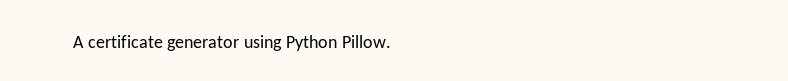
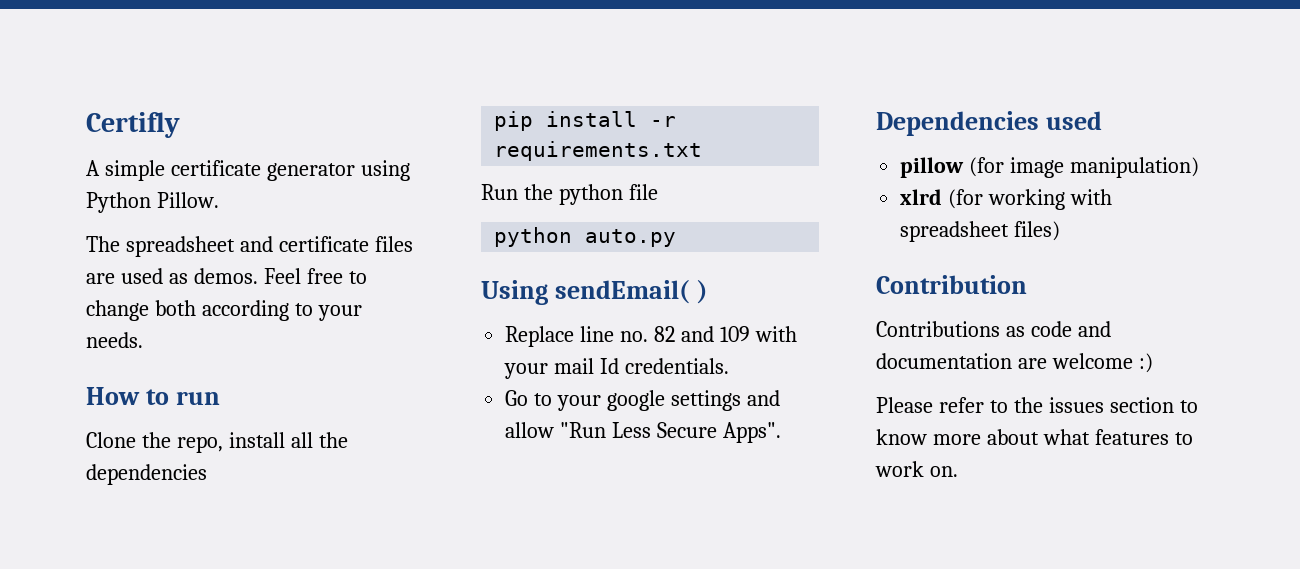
[73,36,84,48] A -> [86,112,180,138] [86,160,165,181] Certifly // A simple
(391, 41) none -> [86,236,413,257] [86,268,367,284] [86,300,362,321] [86,332,143,348] [86,387,220,405] [86,432,348,453] [86,464,207,485] [494,111,677,131] [494,141,703,161] [481,184,658,205] [494,227,677,247] [481,280,708,305] [505,326,797,347] [504,358,730,379] [505,390,780,411] [505,422,781,443] [876,111,1102,136] [900,157,1200,178] [900,189,1113,210] [900,221,1061,242] [876,275,1027,294] [876,321,1111,337] [876,353,1153,373] [876,397,1198,413] [876,429,1193,445] [875,461,958,477] // The spreadsheet and certificate files are used as demos. Feel free to change both according to your needs. // How to run // Clone the repo, install all the dependencies // pip install -r requirements.txt // Run the python file // python auto.py // Using sendEmail( ) // Replace line no. 82 and 109 with your mail Id credentials. // Go to your google settings and allow "Run Less Secure Apps". // Dependencies used // pillow (for image manipulation) // xlrd (for working with spreadsheet files) // Contribution // Contributions as code and documentation are welcome :) // Please refer to the issues section to know more about what features to work on.

